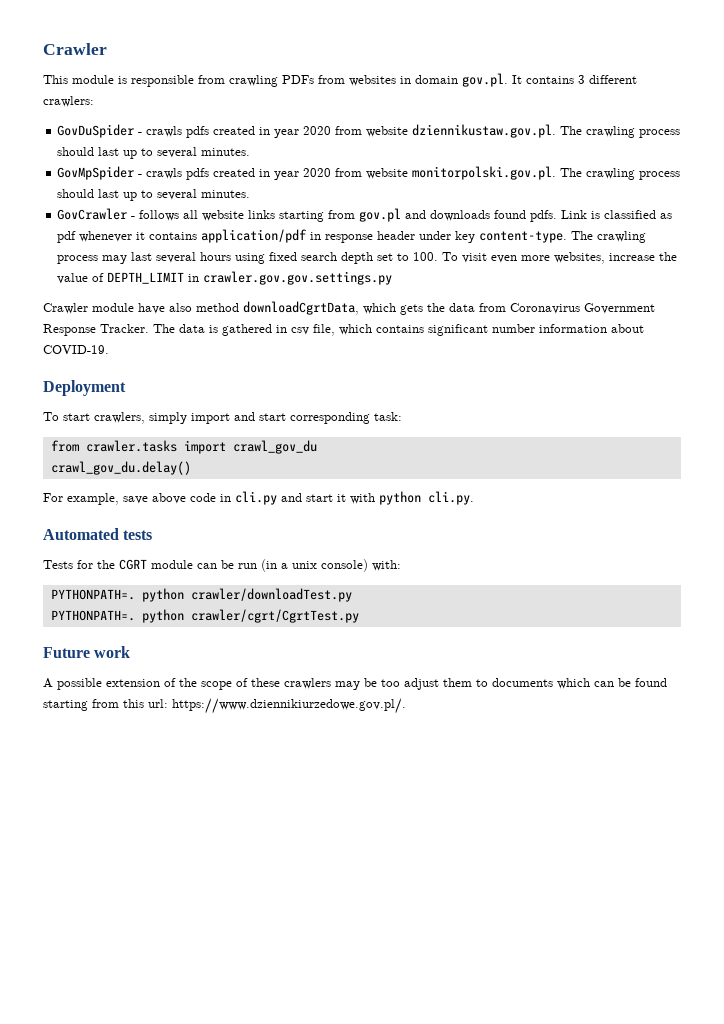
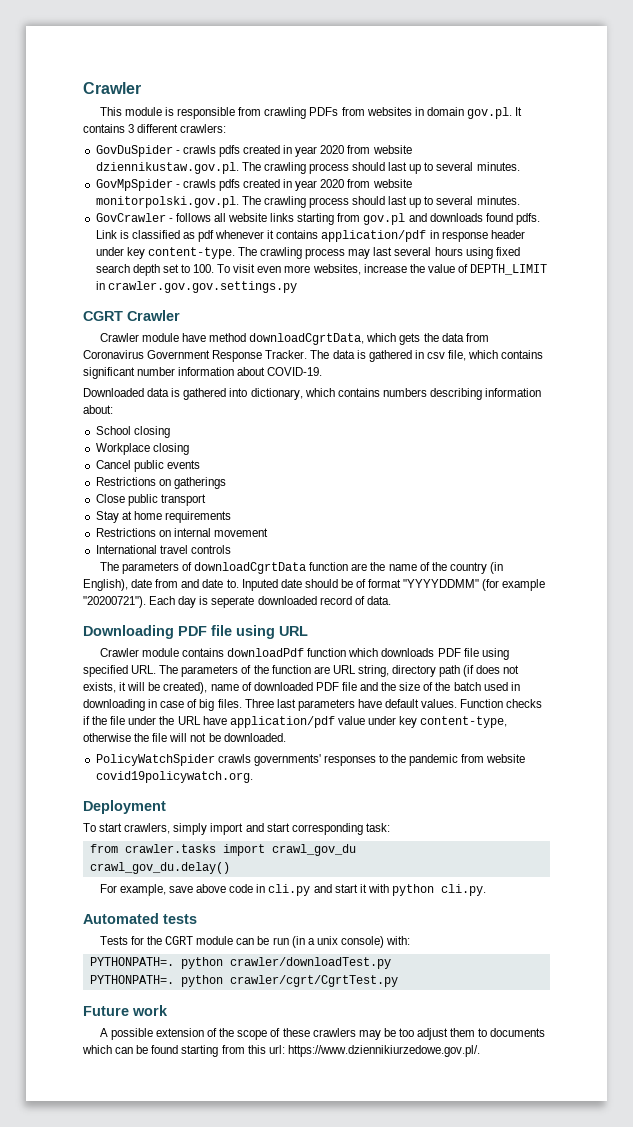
(393, 278) none -> [83,310,180,321] // CGRT Crawler
[169,303,192,312] also -> (207, 337) none
(109, 349) none -> [83,388,542,400] [83,405,113,414] [95,426,170,438] [95,443,189,455] [95,460,200,472] [95,477,226,489] [95,494,206,506] [95,511,231,523] [95,528,268,537] [95,545,231,554] [99,562,504,574] [83,579,546,591] [83,596,391,608] [83,625,308,639] [99,648,509,660] [83,665,520,677] [83,682,520,694] [83,699,543,711] [83,716,508,728] [83,733,286,742] [95,754,526,766] [95,771,253,783] // Downloaded data is gathered into dictionary, which contains numbers describing information about: // School closing // Workplace closing // Cancel public events // Restrictions on gatherings // Close public transport // Stay at home requirements // Restrictions on internal movement // International travel controls // The parameters of downloadCgrtData function are the name of the country (in English), date from and date to. Inputed date should be of format "YYYYDDMM" (for example "20200721"). Each day is seperate downloaded record of data. // Downloading PDF file using URL // Crawler module contains downloadPdf function which downloads PDF file using specified URL. The parameters of the function are URL string, directory path (if does not exists, it will be created), name of downloaded PDF file and the size of the batch used in downloading in case of big files. Three last parameters have default values. Function checks if the file under the URL have application/pdf value under key content-type, otherwise the file will not be downloaded. // PolicyWatchSpider crawls governments' responses to the pandemic from website covid19policywatch.org.

